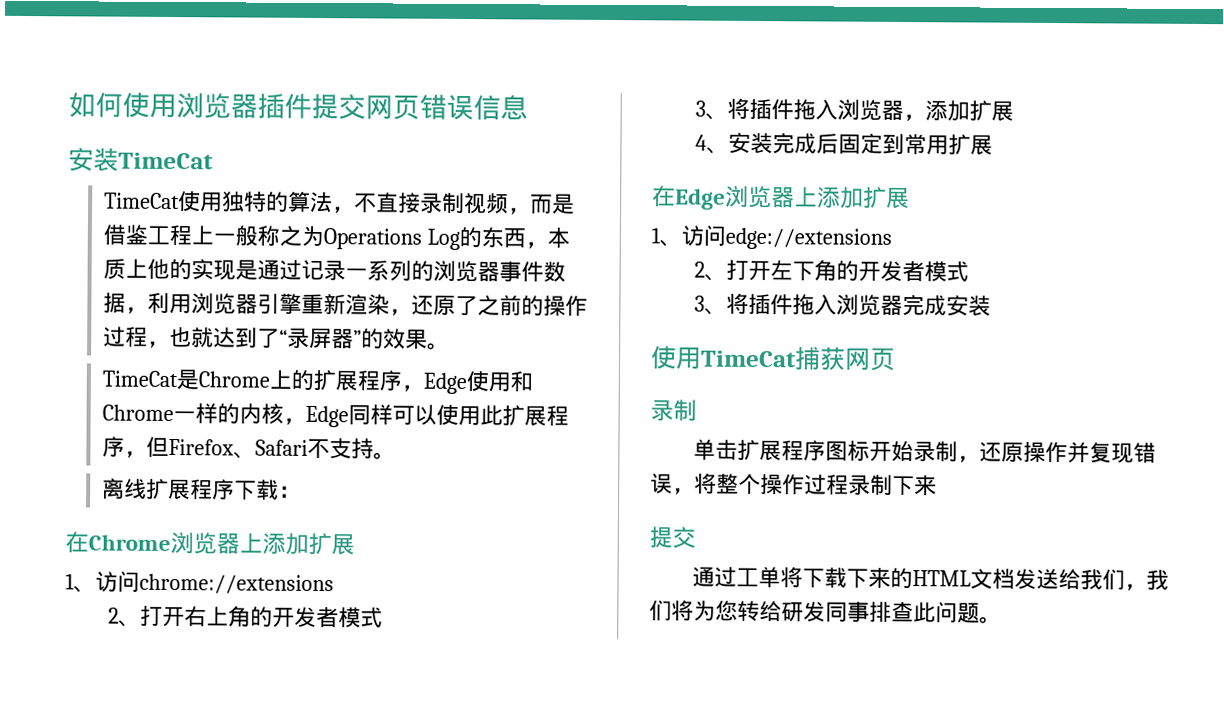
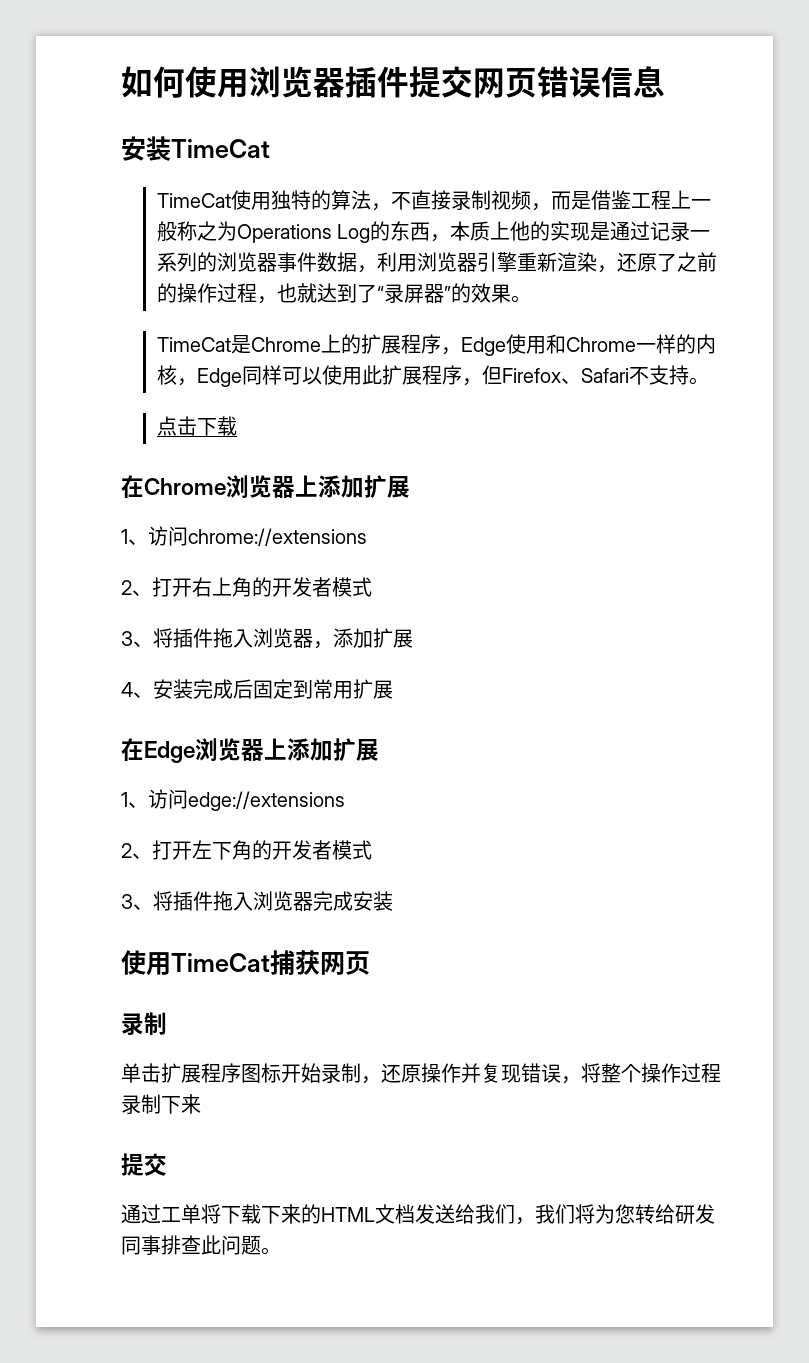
[101,477,301,501] 离线扩展程序下载： -> [156,416,237,436] 点击下载

